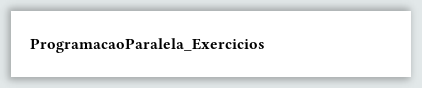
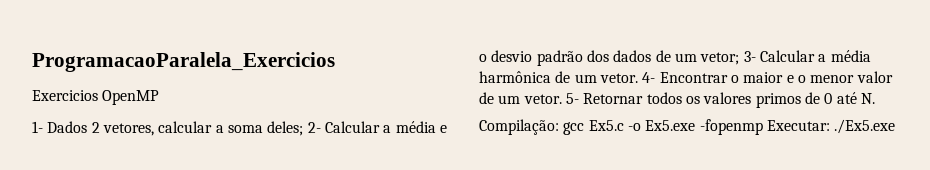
(265, 45) none -> [32,90,160,105] [32,121,447,136] [479,50,871,66] [479,71,893,83] [479,92,875,108] [479,119,896,135] // Exercicios OpenMP // 1- Dados 2 vetores, calcular a soma deles; 2- Calcular a média e o desvio padrão dos dados de um vetor; 3- Calcular a média harmônica de um vetor. 4- Encontrar o maior e o menor valor de um vetor. 5- Retornar todos os valores primos de 0 até N. // Compilação: gcc Ex5.c -o Ex5.exe -fopenmp Executar: ./Ex5.exe

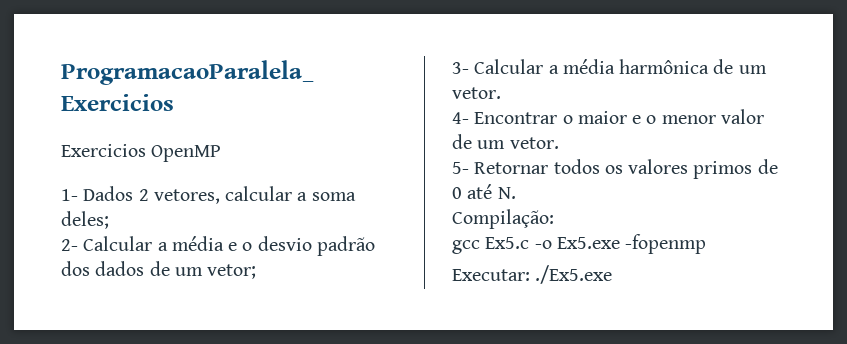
(304, 128) none -> (109, 220) //
(740, 58) none -> (257, 271) //
(638, 78) none -> (501, 93) //
(562, 99) none -> (559, 143) //
(559, 127) none -> (554, 219) //
(763, 127) none -> (707, 244) //

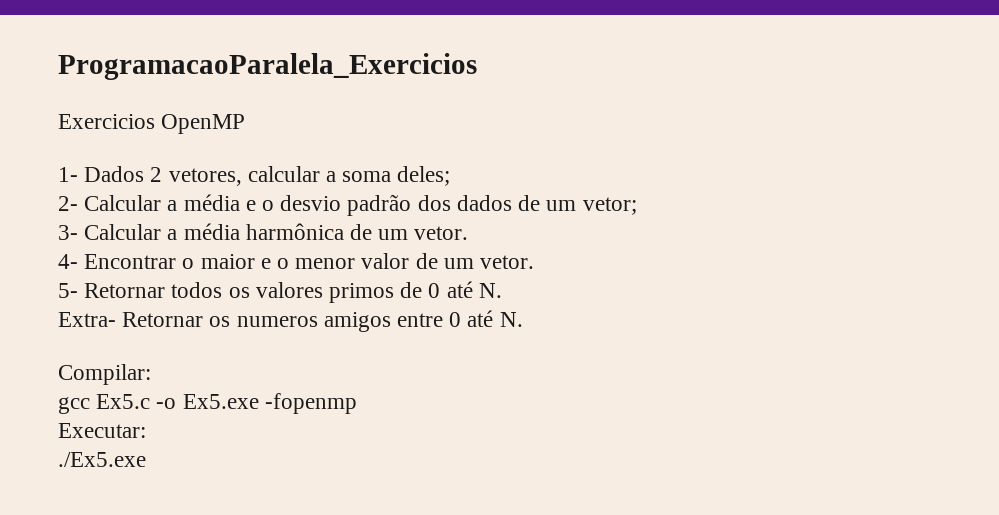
[452,209,554,229] Compilação: -> [58,310,523,332] [58,364,151,385] Extra- Retornar os numeros amigos entre 0 até N. // Compilar:
(530, 275) none -> (146, 430) //

